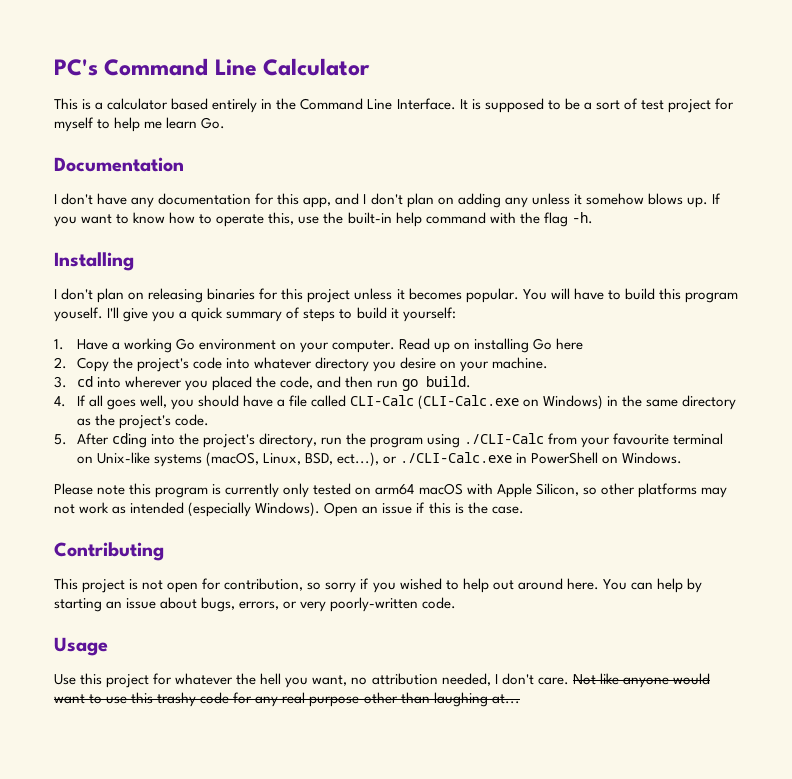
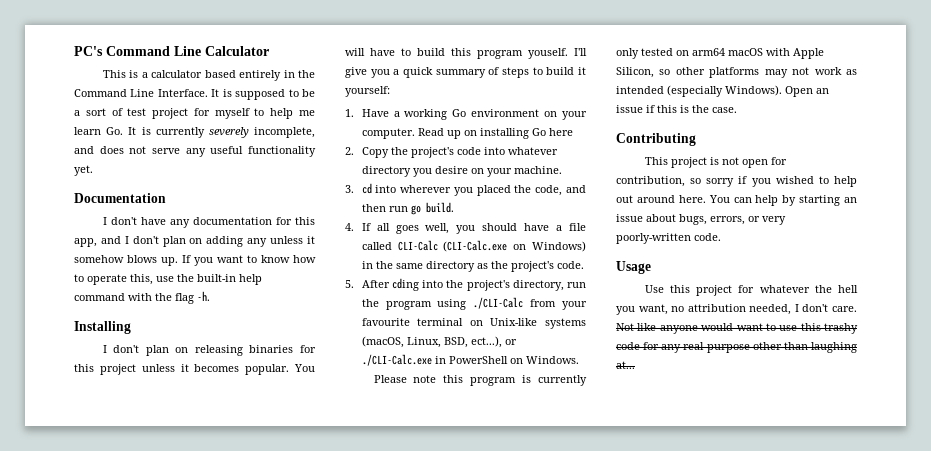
(226, 123) none -> [128,127,315,138] [74,146,316,157] [74,165,93,176] It is currently severely incomplete, and does not serve any useful functionality yet.

